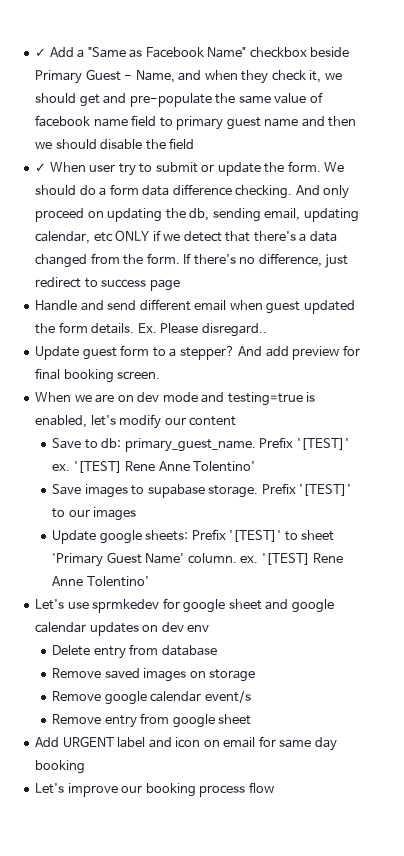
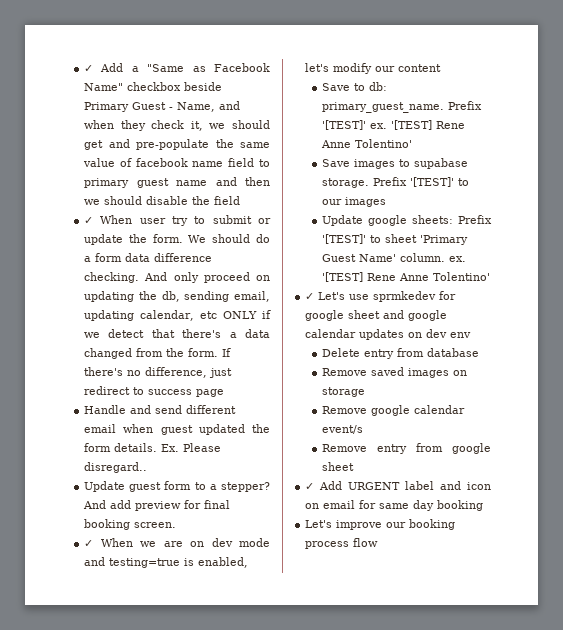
(161, 375) none -> [84,540,94,547] ✓
(149, 581) none -> [305,293,315,300] ✓
(252, 719) none -> [305,483,315,490] ✓

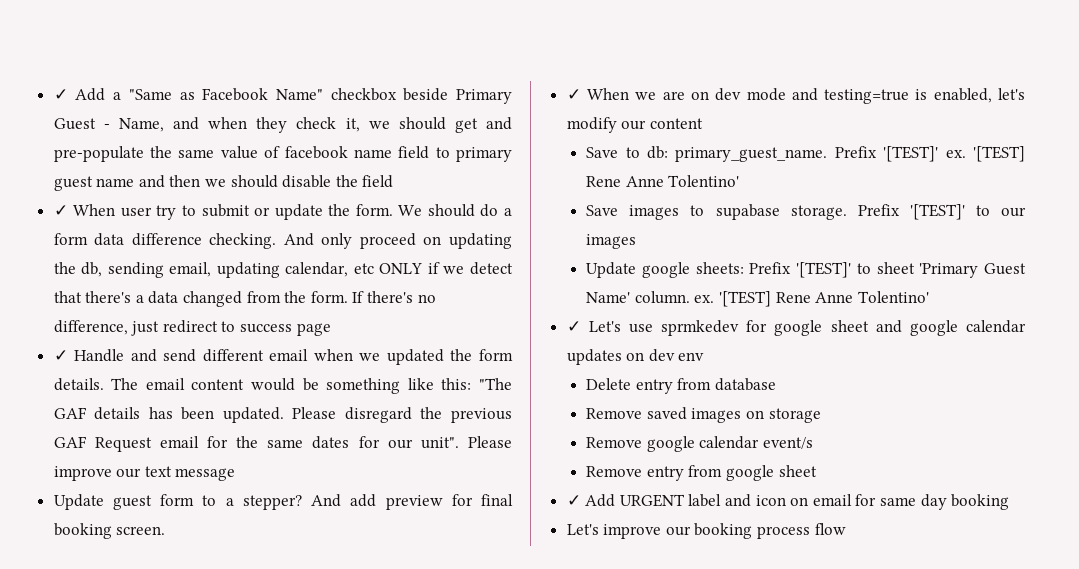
(225, 393) none -> [53,350,68,361] ✓
[160,425,193,435] guest -> [359,353,381,361] we
[161,443,222,452] [84,462,148,473] Ex. Please disregard.. -> [111,378,513,394] [53,407,512,423] [53,436,512,452] [53,466,236,481] The email content would be something like this: "The GAF details has been updated. Please disregard the previous GAF Request email for the same dates for our unit". Please improve our text message

